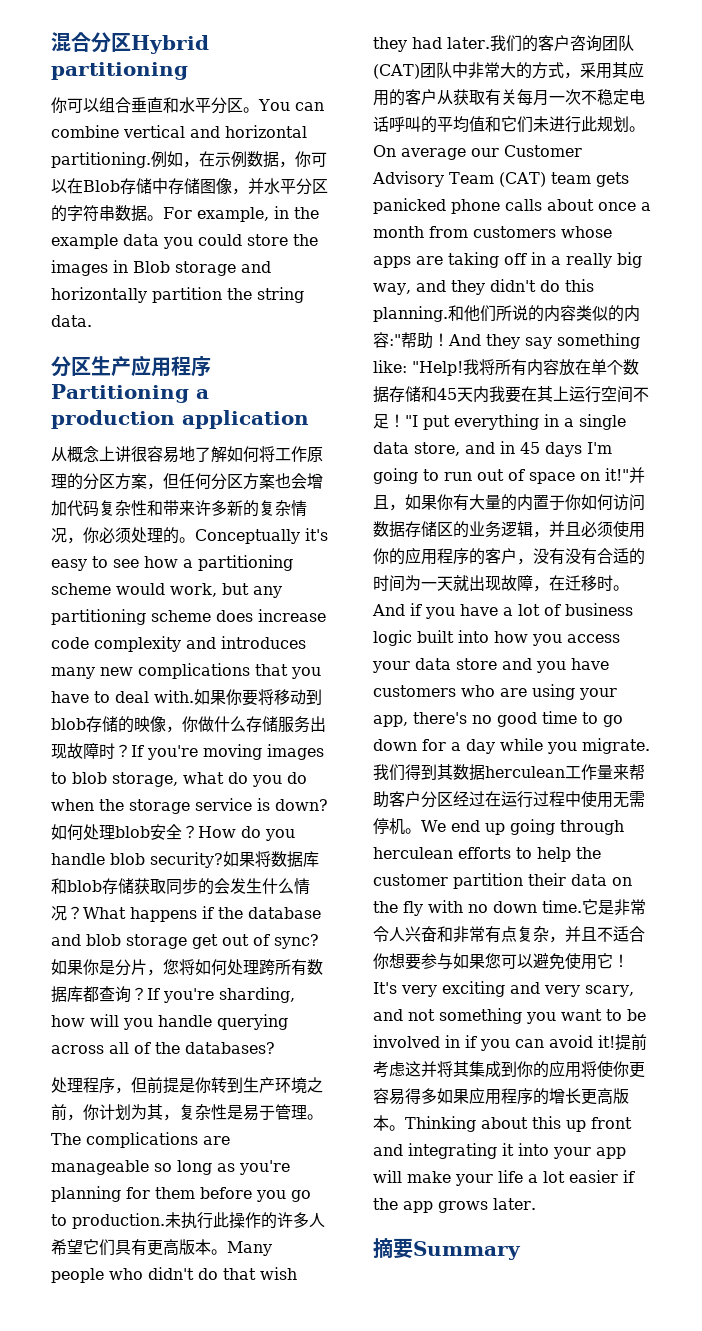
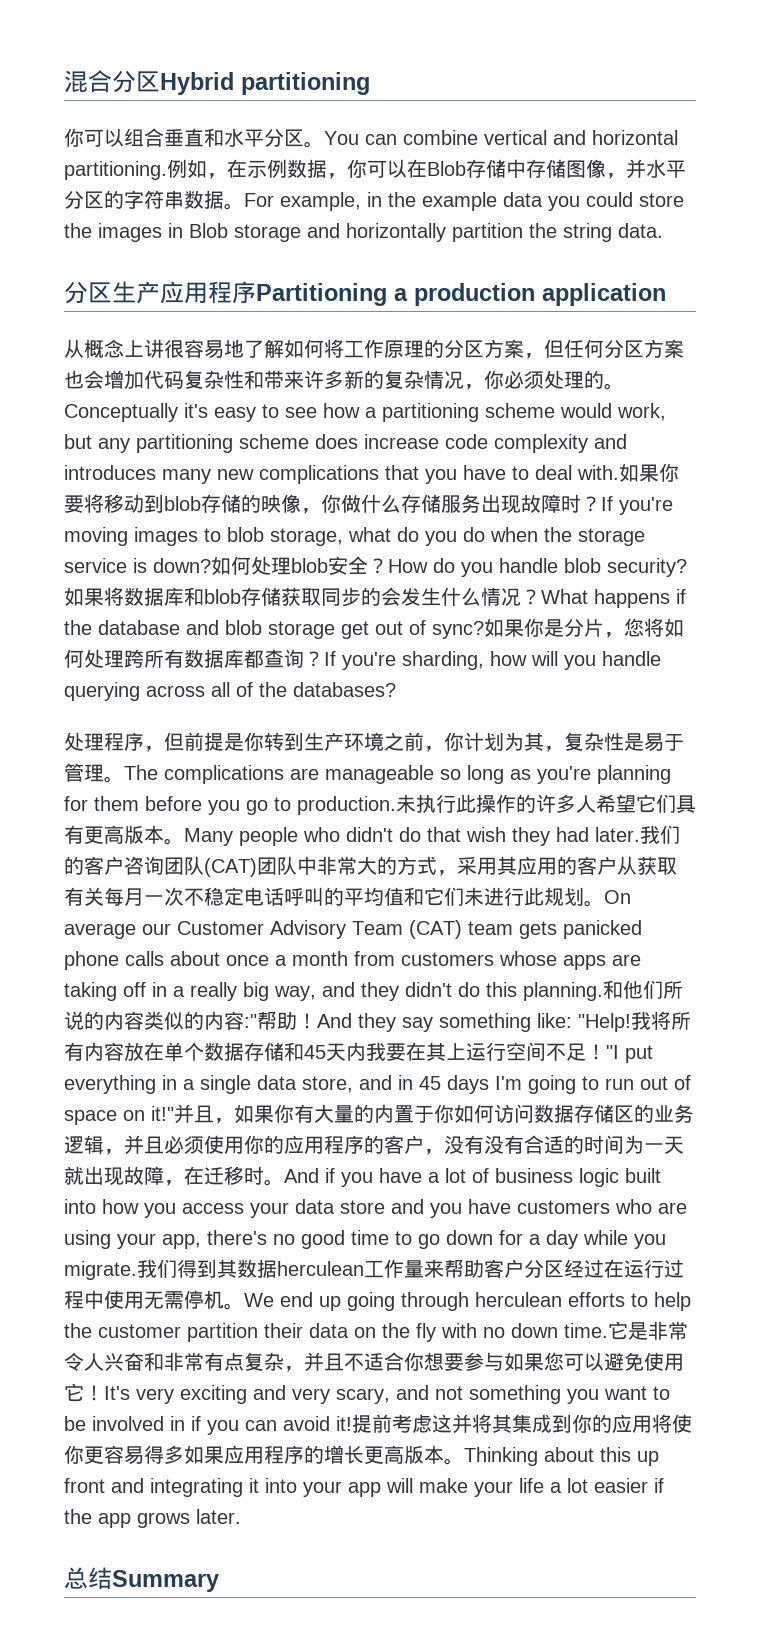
[373,1238,413,1259] 摘要 -> [64,1567,112,1590] 总结

